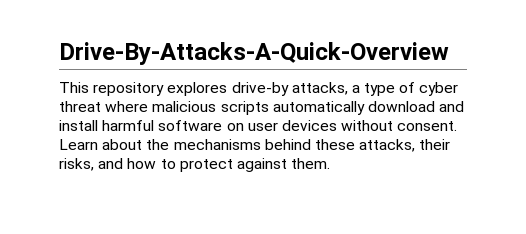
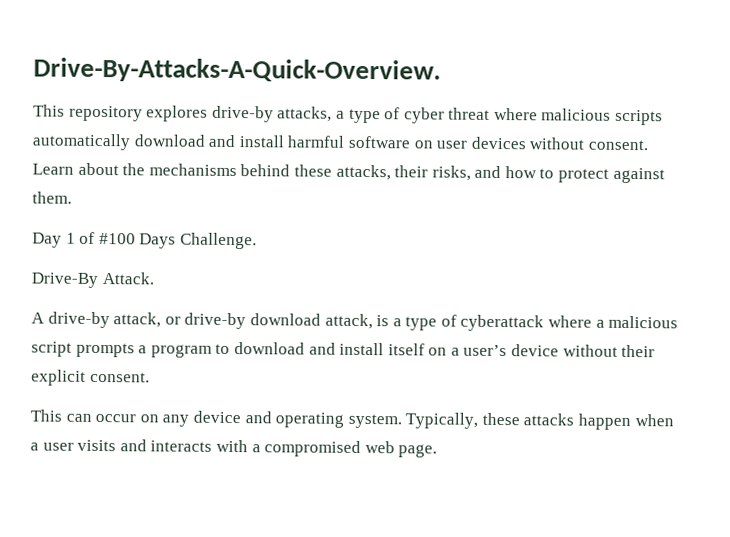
[59,42,449,65] Drive-By-Attacks-A-Quick-Overview -> [33,57,441,84] Drive-By-Attacks-A-Quick-Overview.
(331, 163) none -> [32,231,257,250] [31,272,154,288] [31,311,679,332] [31,341,656,358] [31,369,150,386] [30,409,674,431] [30,439,438,458] // Day 1 of #100 Days Challenge. // Drive-By Attack. // A drive-by attack, or drive-by download attack, is a type of cyberattack where a malicious script prompts a program to download and install itself on a user’s device without their explicit consent. // This can occur on any device and operating system. Typically, these attacks happen when a user visits and interacts with a compromised web page.

